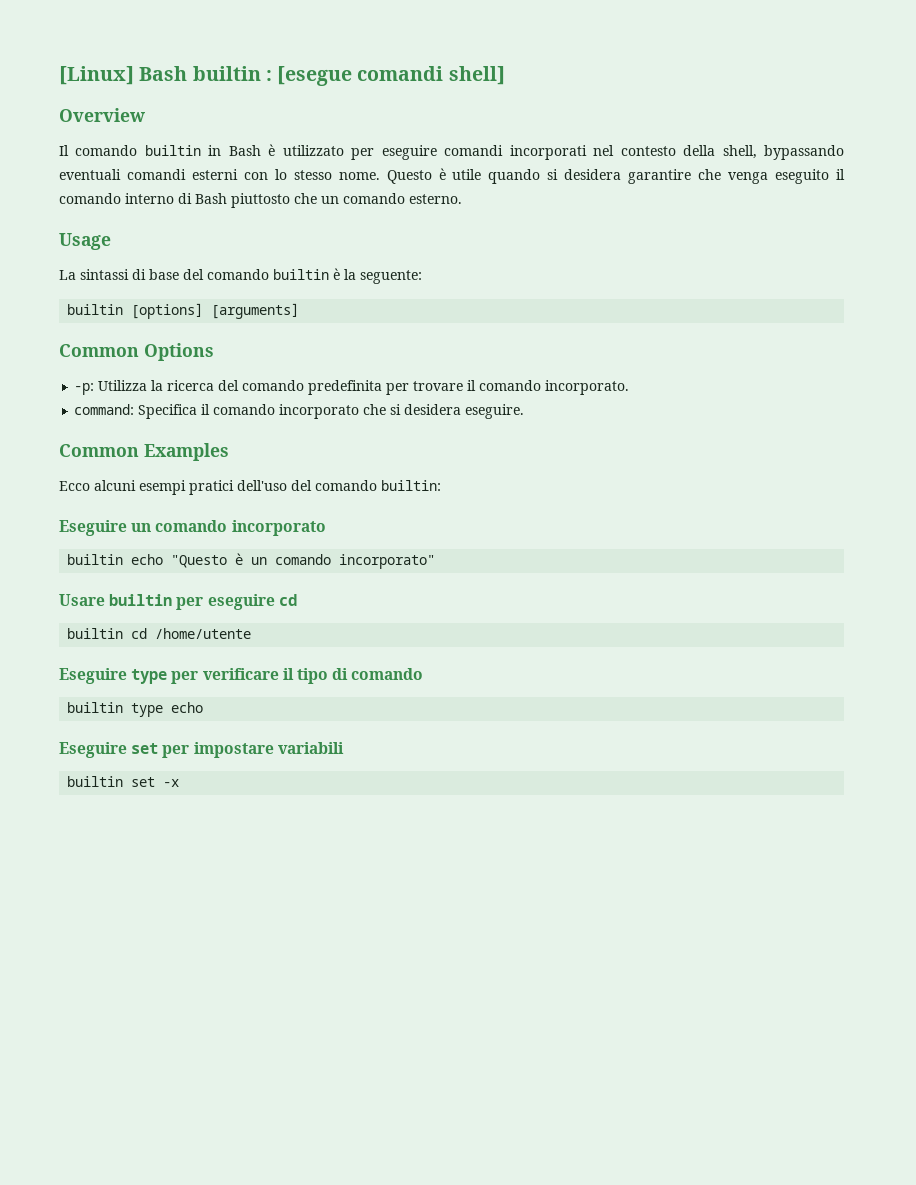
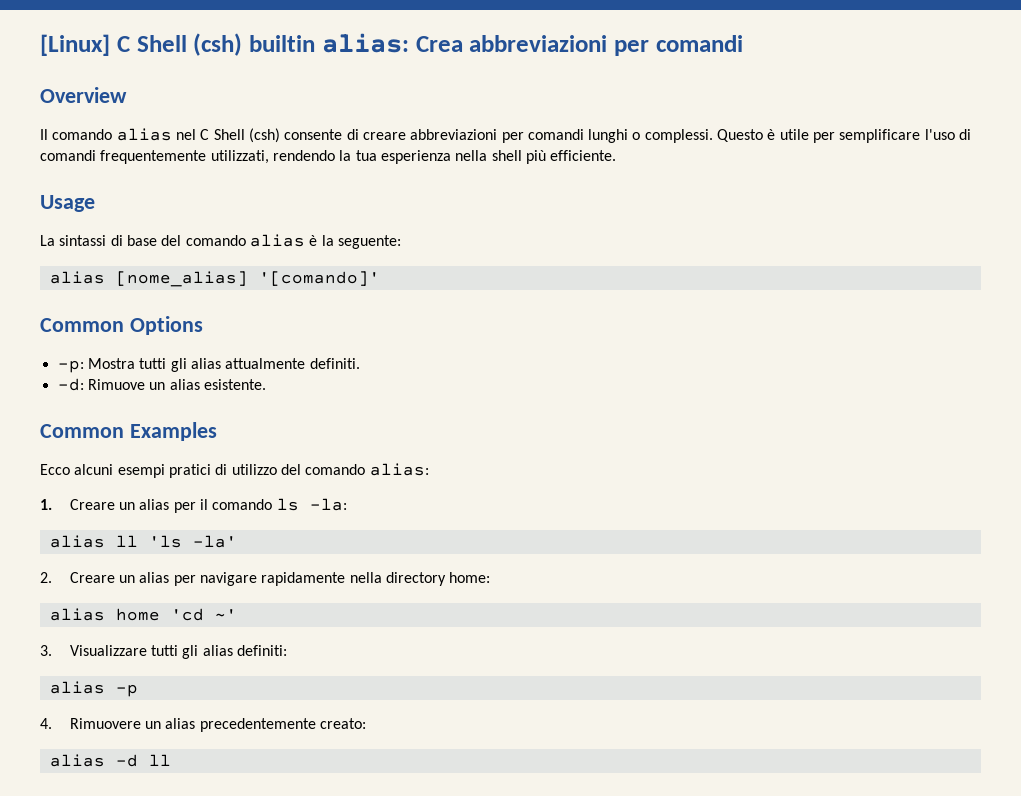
[139,66,505,86] Bash builtin : [esegue comandi shell] -> [116,33,743,56] C Shell (csh) builtin alias: Crea abbreviazioni per comandi
[144,144,844,160] [59,168,846,184] [59,193,462,208] builtin in Bash è utilizzato per eseguire comandi incorporati nel contesto della shell, bypassando eventuali comandi esterni con lo stesso nome. Questo è utile quando si desidera garantire che venga eseguito il comando interno di Bash piuttosto che un comando esterno. -> [116,128,972,143] [40,150,617,164] alias nel C Shell (csh) consente di creare abbreviazioni per comandi lunghi o complessi. Questo è utile per semplificare l'uso di comandi frequentemente utilizzati, rendendo la tua esperienza nella shell più efficiente.
[273,269,329,280] builtin -> [249,234,305,247] alias
[67,303,300,319] builtin [options] [arguments] -> [49,271,380,287] alias [nome_alias] '[comando]'
[98,380,630,395] [74,404,525,419] Utilizza la ricerca del comando predefinita per trovare il comando incorporato. // command: Specifica il comando incorporato che si desidera eseguire. -> [87,358,360,372] [57,378,266,391] Mostra tutti gli alias attualmente definiti. // -d: Rimuove un alias esistente.
[237,480,441,491] [59,520,326,536] [67,553,436,569] [59,594,297,610] [67,628,252,639] [59,668,424,684] [67,702,204,717] [59,742,344,758] [67,776,180,787] dell'uso del comando builtin: // Eseguire un comando incorporato // builtin echo "Questo è un comando incorporato" // Usare builtin per eseguire cd // builtin cd /home/utente // Eseguire type per verificare il tipo di comando // builtin type echo // Eseguire set per impostare variabili // builtin set -x -> [215,463,429,476] [40,498,347,513] [49,535,237,548] [40,572,491,586] [49,608,237,621] [40,645,287,659] [49,681,138,697] [40,718,366,732] [49,754,171,767] di utilizzo del comando alias: // 1. Creare un alias per il comando ls -la: // alias ll 'ls -la' // 2. Creare un alias per navigare rapidamente nella directory home: // alias home 'cd ~' // 3. Visualizzare tutti gli alias definiti: // alias -p // 4. Rimuovere un alias precedentemente creato: // alias -d ll

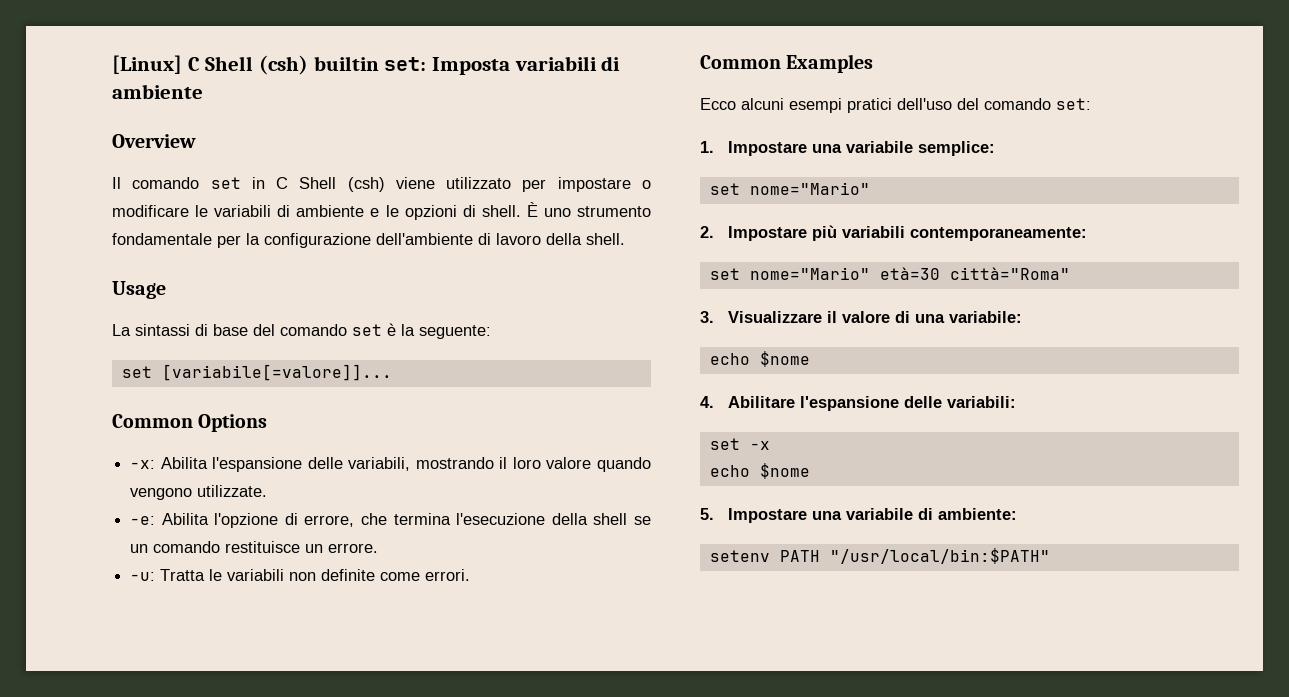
[321,33,743,56] alias: Crea abbreviazioni per comandi -> [384,56,621,75] [112,84,203,99] set: Imposta variabili di ambiente
[116,128,972,143] [40,150,617,164] alias nel C Shell (csh) consente di creare abbreviazioni per comandi lunghi o complessi. Questo è utile per semplificare l'uso di comandi frequentemente utilizzati, rendendo la tua esperienza nella shell più efficiente. -> [210,177,651,192] [112,202,651,220] [112,233,625,248] set in C Shell (csh) viene utilizzato per impostare o modificare le variabili di ambiente e le opzioni di shell. È uno strumento fondamentale per la configurazione dell'ambiente di lavoro della shell.
[249,234,305,247] alias -> [352,324,382,336] set
[49,271,380,287] alias [nome_alias] '[comando]' -> [121,364,392,381] set [variabile[=valore]]...
[57,358,360,373] [57,378,266,391] -p: Mostra tutti gli alias attualmente definiti. // -d: Rimuove un alias esistente. -> [130,457,651,472] [130,485,268,500] [130,513,651,528] [130,541,379,553] [130,569,471,581] -x: Abilita l'espansione delle variabili, mostrando il loro valore quando vengono utilizzate. // -e: Abilita l'opzione di errore, che termina l'esecuzione della shell se un comando restituisce un errore. // -u: Tratta le variabili non definite come errori.
[215,463,429,476] di utilizzo del comando alias: -> [897,98,1091,110] dell'uso del comando set:
[69,498,347,513] [49,535,237,548] [40,572,491,586] [49,608,237,621] [40,645,287,659] [49,681,138,697] [40,718,366,732] [49,754,171,767] Creare un alias per il comando ls -la: // alias ll 'ls -la' // 2. Creare un alias per navigare rapidamente nella directory home: // alias home 'cd ~' // 3. Visualizzare tutti gli alias definiti: // alias -p // 4. Rimuovere un alias precedentemente creato: // alias -d ll -> [727,141,995,156] [709,182,870,195] [700,225,1087,241] [709,267,1070,280] [700,311,1022,323] [709,351,810,367] [700,396,1016,411] [709,438,770,450] [709,463,810,479] [700,508,1017,523] [709,548,1050,564] Impostare una variabile semplice: // set nome="Mario" // 2. Impostare più variabili contemporaneamente: // set nome="Mario" età=30 città="Roma" // 3. Visualizzare il valore di una variabile: // echo $nome // 4. Abilitare l'espansione delle variabili: // set -x // echo $nome // 5. Impostare una variabile di ambiente: // setenv PATH "/usr/local/bin:$PATH"

